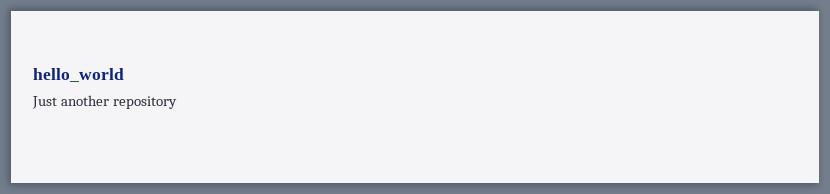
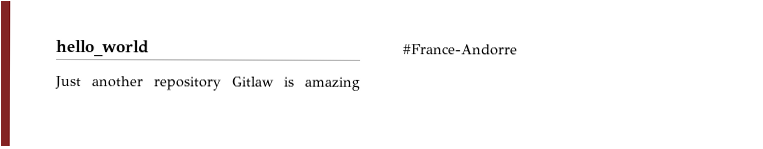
(177, 102) none -> [231,76,360,91] [403,44,518,56] Gitlaw is amazing #France-Andorre

